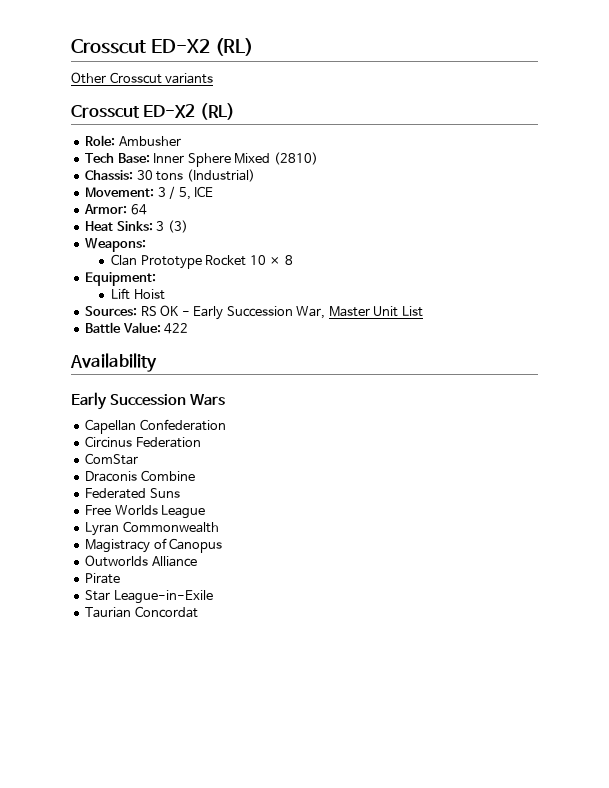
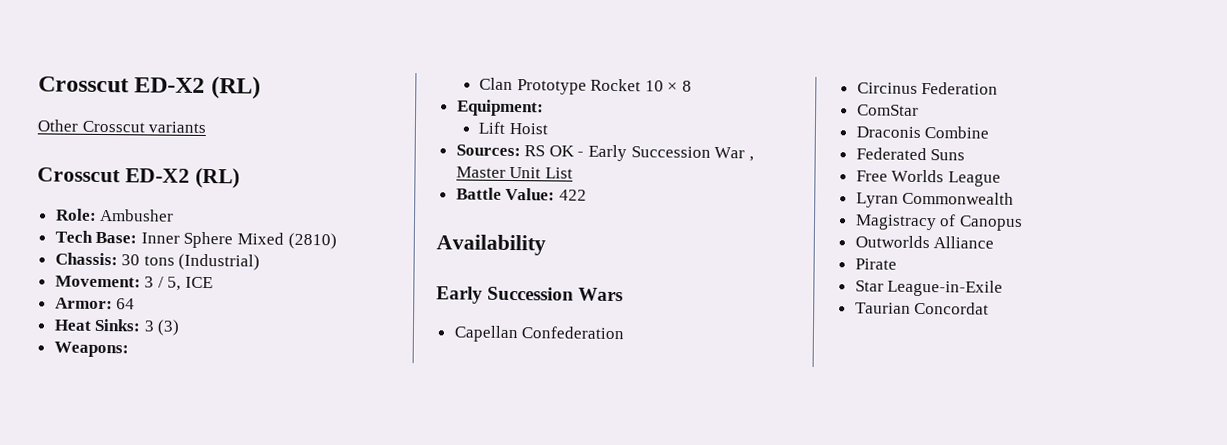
[296,306,326,319] War, -> [714,146,754,162] War ,

